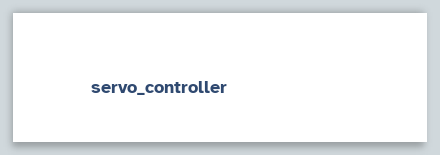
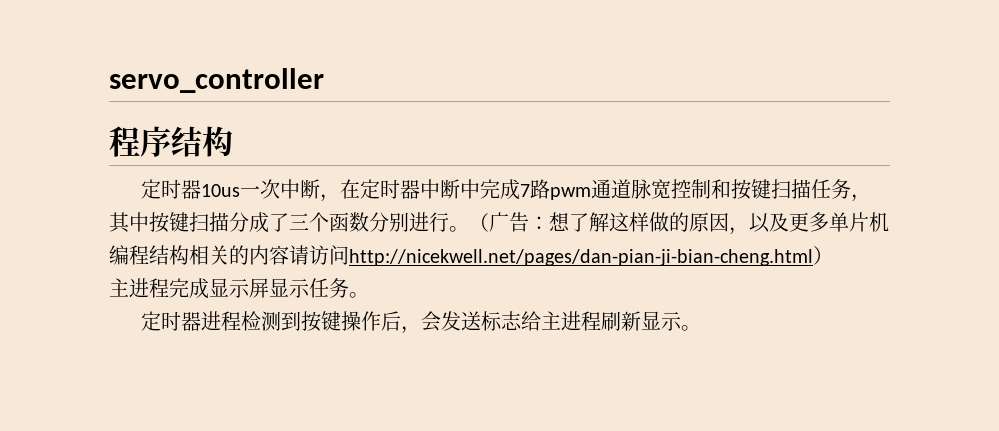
(227, 88) none -> [109,126,233,157] [141,179,872,202] [109,212,889,235] [109,245,833,266] [109,278,369,299] [141,311,702,334] // 程序结构 // 定时器10us一次中断，在定时器中断中完成7路pwm通道脉宽控制和按键扫描任务，其中按键扫描分成了三个函数分别进行。（广告：想了解这样做的原因，以及更多单片机编程结构相关的内容请访问http://nicekwell.net/pages/dan-pian-ji-bian-cheng.html） // 主进程完成显示屏显示任务。 // 定时器进程检测到按键操作后，会发送标志给主进程刷新显示。

